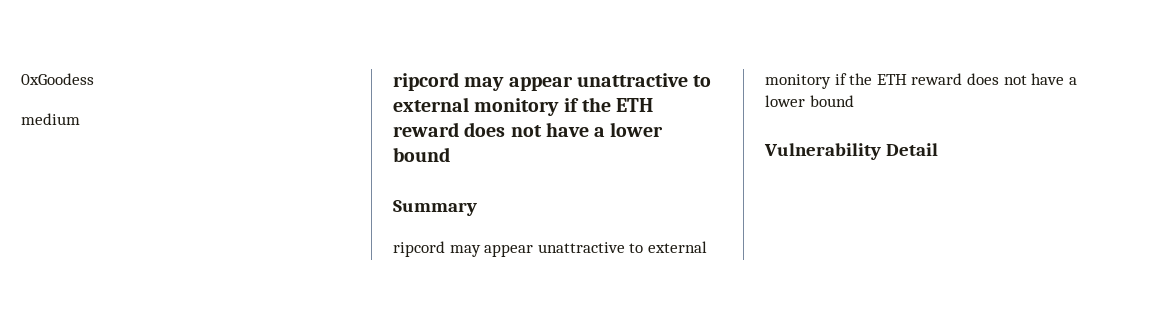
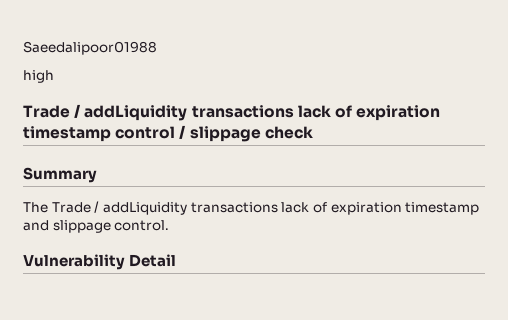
[21,73,94,85] [21,113,80,125] [393,72,712,91] [393,97,654,116] [393,122,664,137] [393,147,450,162] [393,200,477,216] [393,241,707,257] [765,73,1077,89] [765,95,854,107] 0xGoodess // medium // ripcord may appear unattractive to external monitory if the ETH reward does not have a lower bound // Summary // ripcord may appear unattractive to external monitory if the ETH reward does not have a lower bound -> [23,41,157,55] [23,70,54,83] [23,104,441,121] [23,125,313,142] [23,167,97,183] [23,201,480,215] [23,220,170,233] Saeedalipoor01988 // high // Trade / addLiquidity transactions lack of expiration timestamp control / slippage check // Summary // The Trade / addLiquidity transactions lack of expiration timestamp and slippage control.

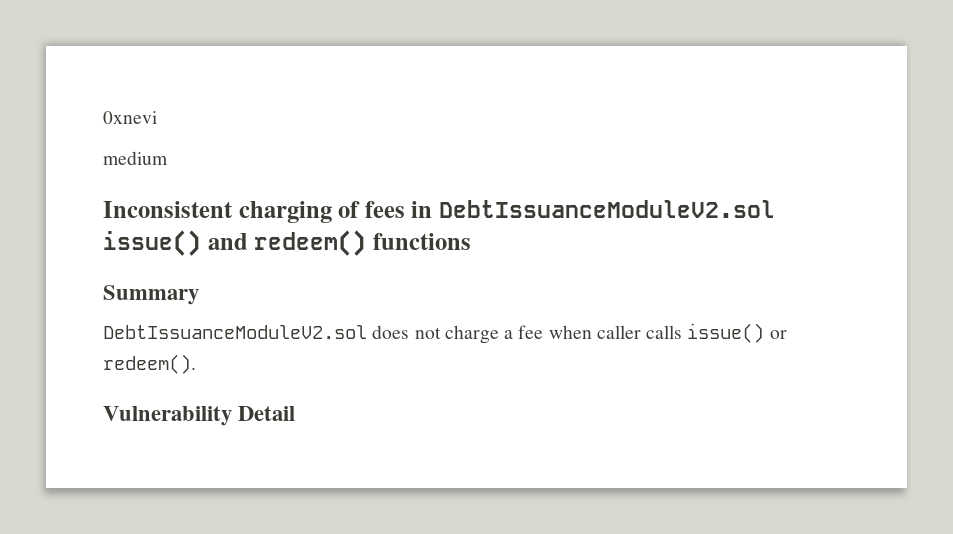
[23,41,157,55] [23,70,54,83] [23,104,441,121] [23,125,313,142] [23,167,97,183] [23,201,480,215] [23,220,170,233] Saeedalipoor01988 // high // Trade / addLiquidity transactions lack of expiration timestamp control / slippage check // Summary // The Trade / addLiquidity transactions lack of expiration timestamp and slippage control. -> [103,111,157,124] [103,151,168,165] [103,200,776,223] [103,230,471,256] [103,285,199,305] [103,323,787,344] [103,354,196,374] 0xnevi // medium // Inconsistent charging of fees in DebtIssuanceModuleV2.sol issue() and redeem() functions // Summary // DebtIssuanceModuleV2.sol does not charge a fee when caller calls issue() or redeem().

